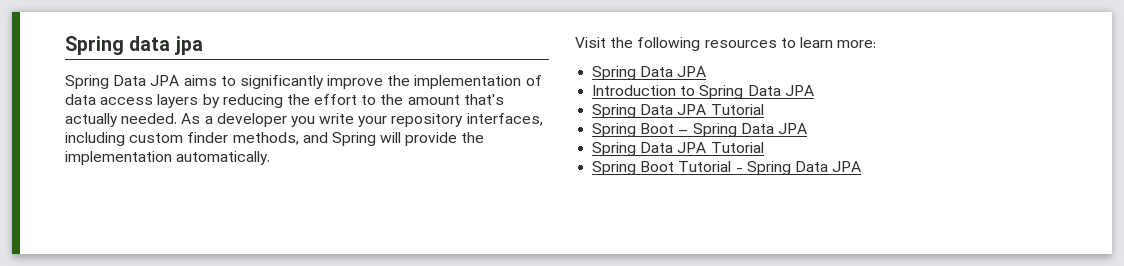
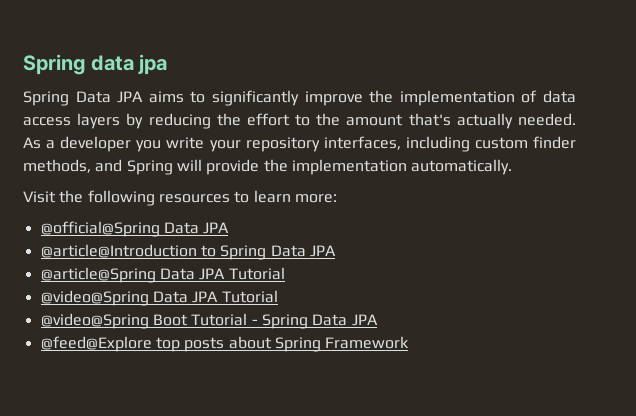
[592,66,707,80] [592,85,677,96] Spring Data JPA // Introduction -> [40,221,230,237] [40,244,197,258] @official@Spring Data JPA // @article@Introduction
[592,104,764,118] [592,123,807,137] [592,142,764,156] [592,161,637,175] Spring Data JPA Tutorial // Spring Boot – Spring Data JPA // Spring Data JPA Tutorial // Spring -> [40,267,285,283] [40,290,278,306] [40,313,149,329] @article@Spring Data JPA Tutorial // @video@Spring Data JPA Tutorial // @video@Spring
(862, 166) none -> [40,336,410,352] // @feed@Explore top posts about Spring Framework

